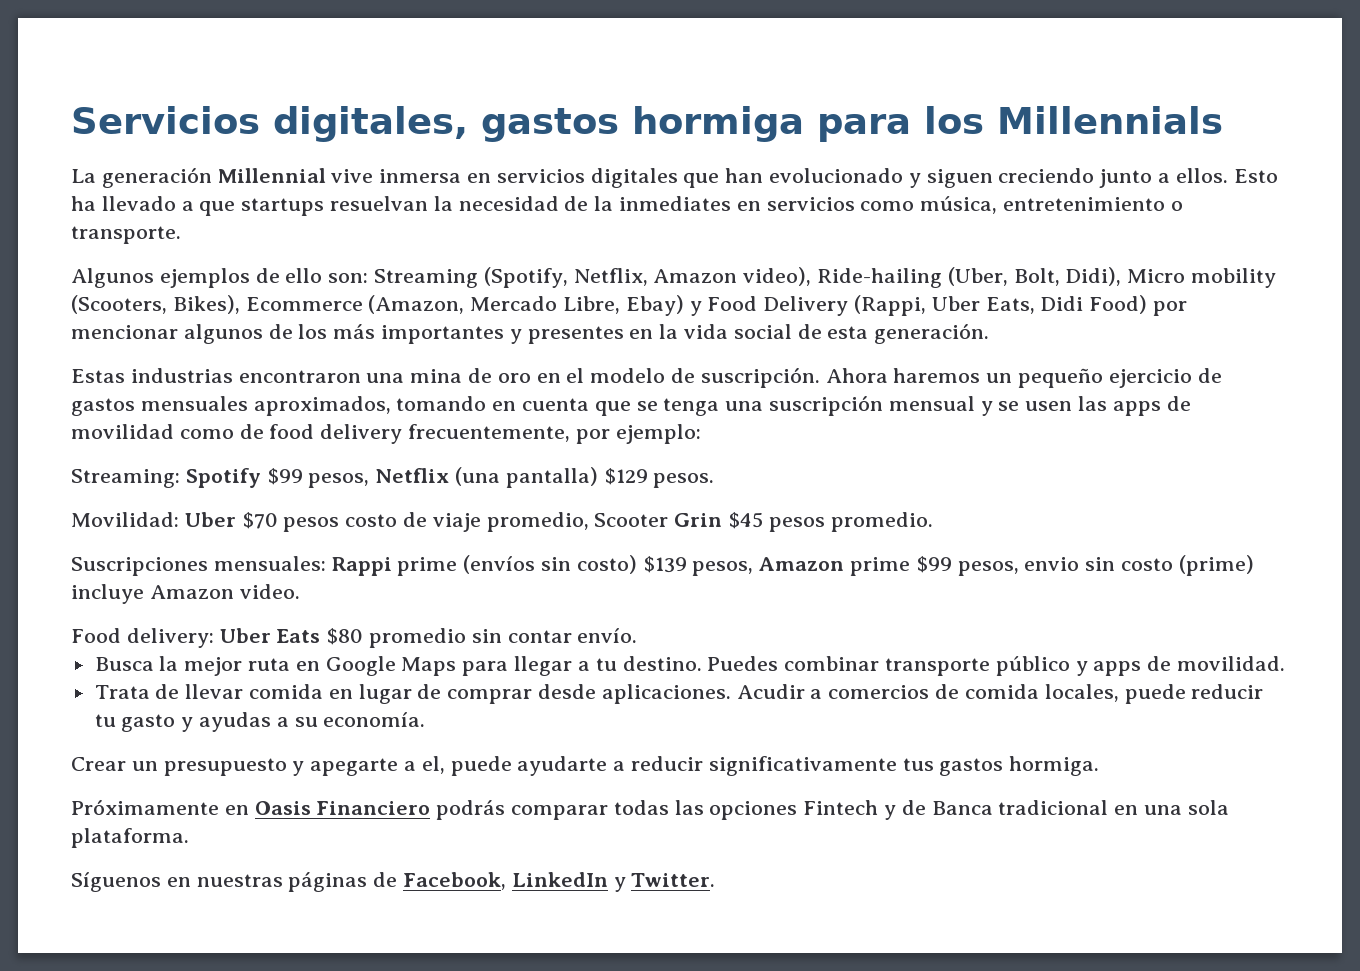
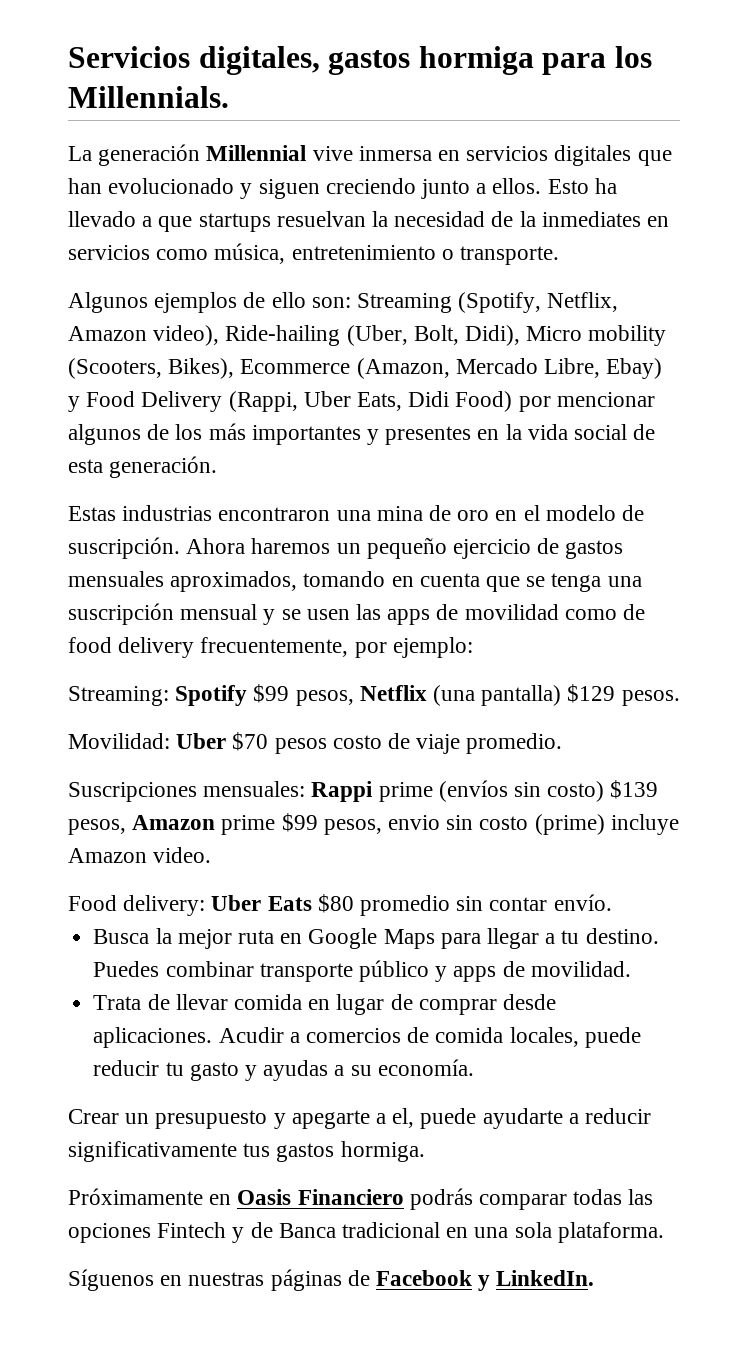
[997,106,1223,134] Millennials -> [68,86,229,108] Millennials.
[486,512,825,532] promedio, Scooter Grin $45 pesos -> (461, 744) none
[403,872,716,892] Facebook, LinkedIn y Twitter. -> [376,1270,595,1291] Facebook y LinkedIn.

